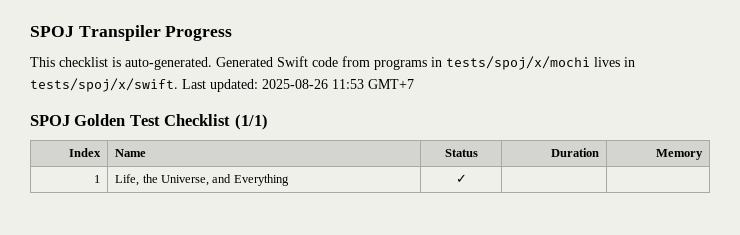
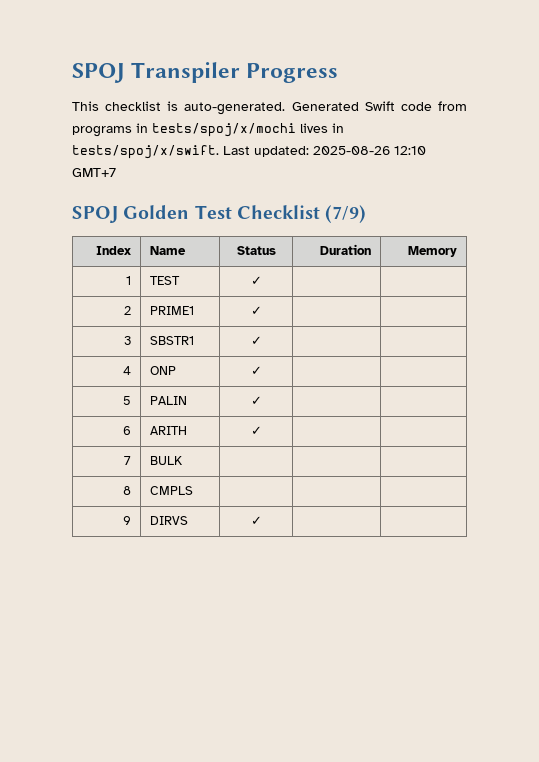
[332,79,364,89] 11:53 -> [394,146,426,155] 12:10
[234,114,268,130] (1/1) -> [325,205,367,223] (7/9)
[115,174,289,186] Life, the Universe, and Everything -> [149,276,180,285] [250,276,262,285] [124,306,132,315] [149,306,194,315] [250,306,262,315] [124,336,132,345] [149,336,194,345] [250,336,262,345] [123,366,132,375] [149,366,176,375] [250,366,262,375] [123,396,132,405] [149,396,187,405] [250,396,262,405] [123,426,132,435] [149,426,187,435] [250,426,262,435] [124,456,132,465] [149,456,183,465] [123,486,132,495] [149,486,193,495] [123,516,132,525] [149,516,188,525] TEST | ✓ | | // 2 | PRIME1 | ✓ | | // 3 | SBSTR1 | ✓ | | // 4 | ONP | ✓ | | // 5 | PALIN | ✓ | | // 6 | ARITH | ✓ | | // 7 | BULK | | | // 8 | CMPLS | | | // 9 | DIRVS

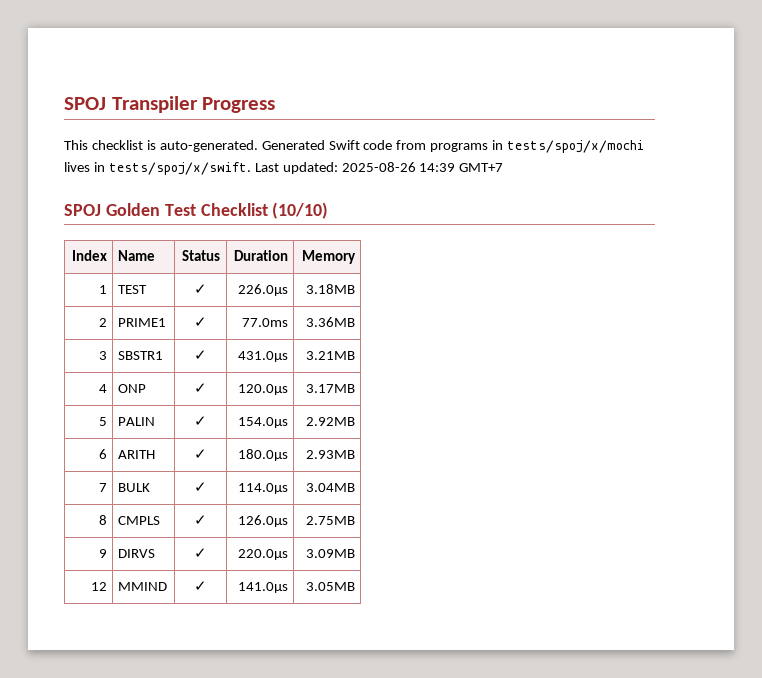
[394,146,426,155] 12:10 -> [419,163,456,172] 14:39
[325,205,367,223] (7/9) -> [272,202,329,219] (10/10)
(262, 280) | -> [237,284,288,296] [305,284,355,294] 226.0µs | 3.18MB
(262, 310) | -> [241,318,288,327] [305,317,355,327] 77.0ms | 3.36MB
(262, 340) | -> [237,351,288,362] [305,351,355,360] 431.0µs | 3.21MB
(262, 370) | -> [237,384,288,395] [305,384,355,393] 120.0µs | 3.17MB
(262, 400) | -> [237,417,288,428] [305,417,355,426] 154.0µs | 2.92MB
(262, 430) | -> [237,449,288,461] [305,450,355,459] 180.0µs | 2.93MB
(183, 460) | | -> [194,482,207,492] [237,483,288,494] [305,483,355,492] ✓ | 114.0µs | 3.04MB
(193, 490) | | -> [194,515,207,525] [237,515,288,527] [305,516,355,525] ✓ | 126.0µs | 2.75MB
(262, 520) | -> [237,549,288,560] [305,549,355,558] [90,582,107,591] [118,582,168,591] [194,581,207,591] [237,582,288,593] [305,582,355,591] 220.0µs | 3.09MB // 12 | MMIND | ✓ | 141.0µs | 3.05MB

